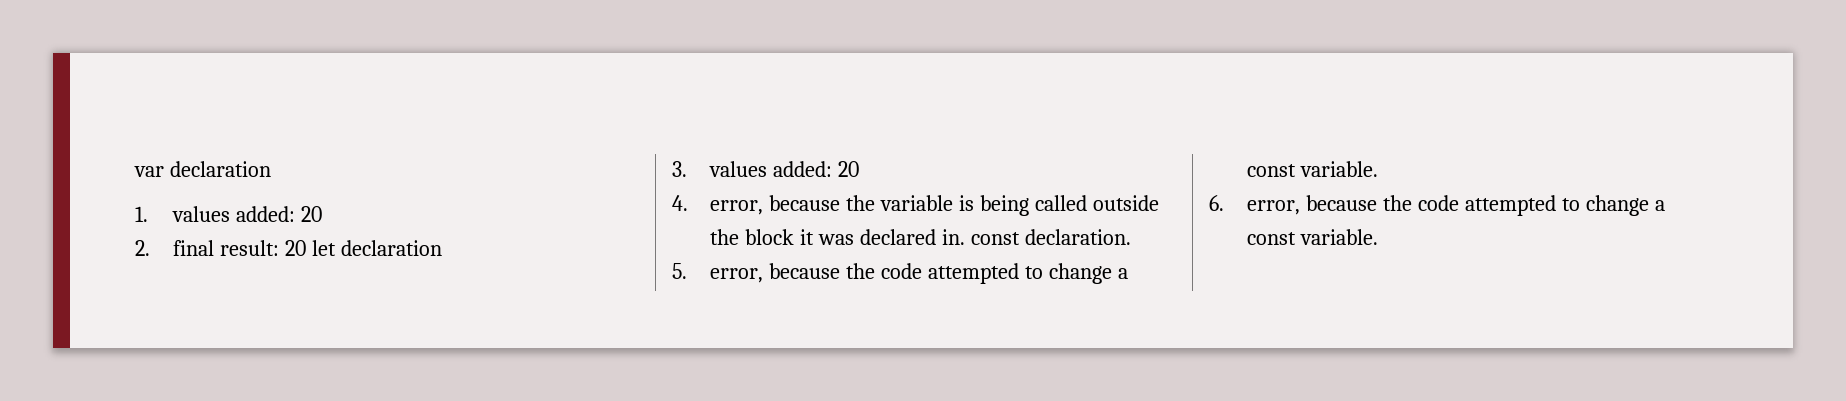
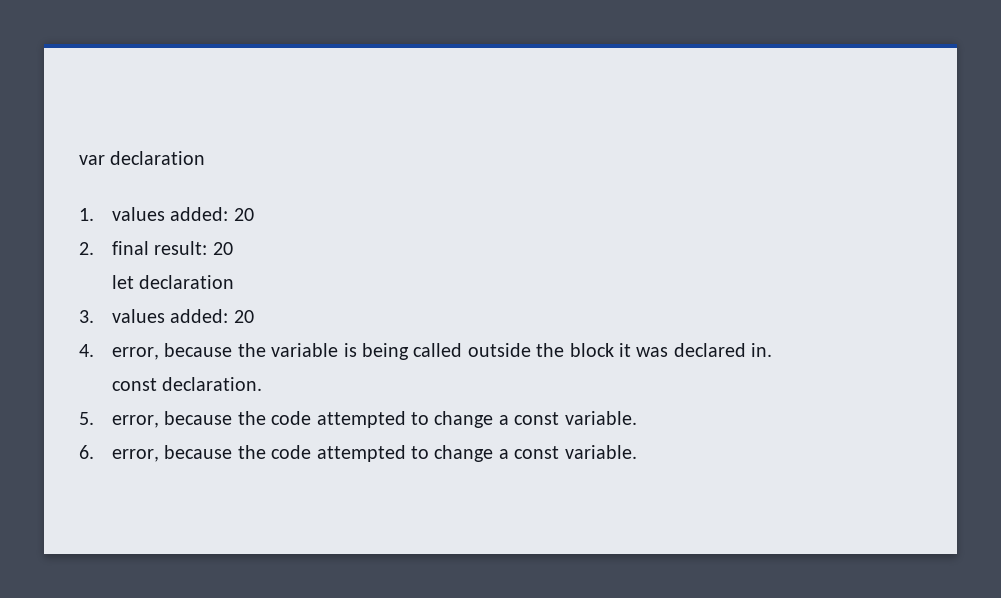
(306, 248) none -> (233, 248) //
(965, 237) none -> (773, 350) //

